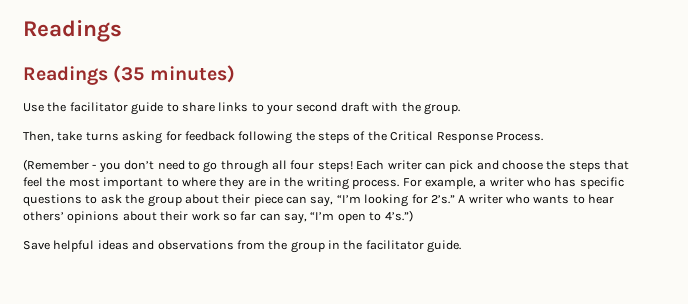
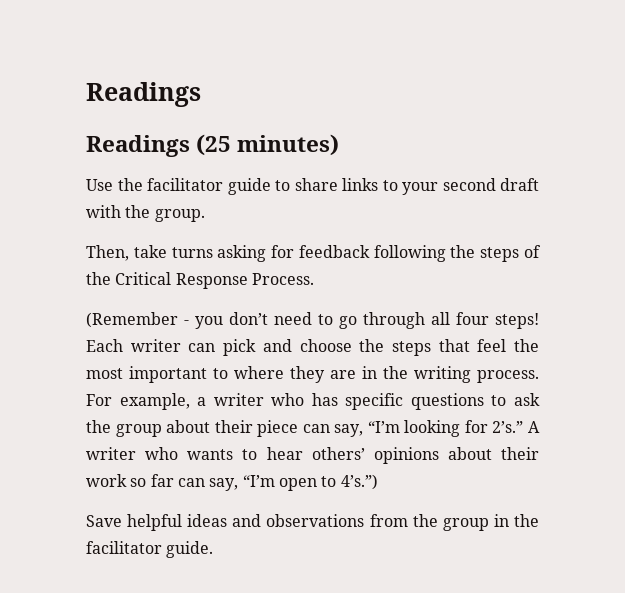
[113,65,145,83] (35 -> [196,134,232,156] (25

